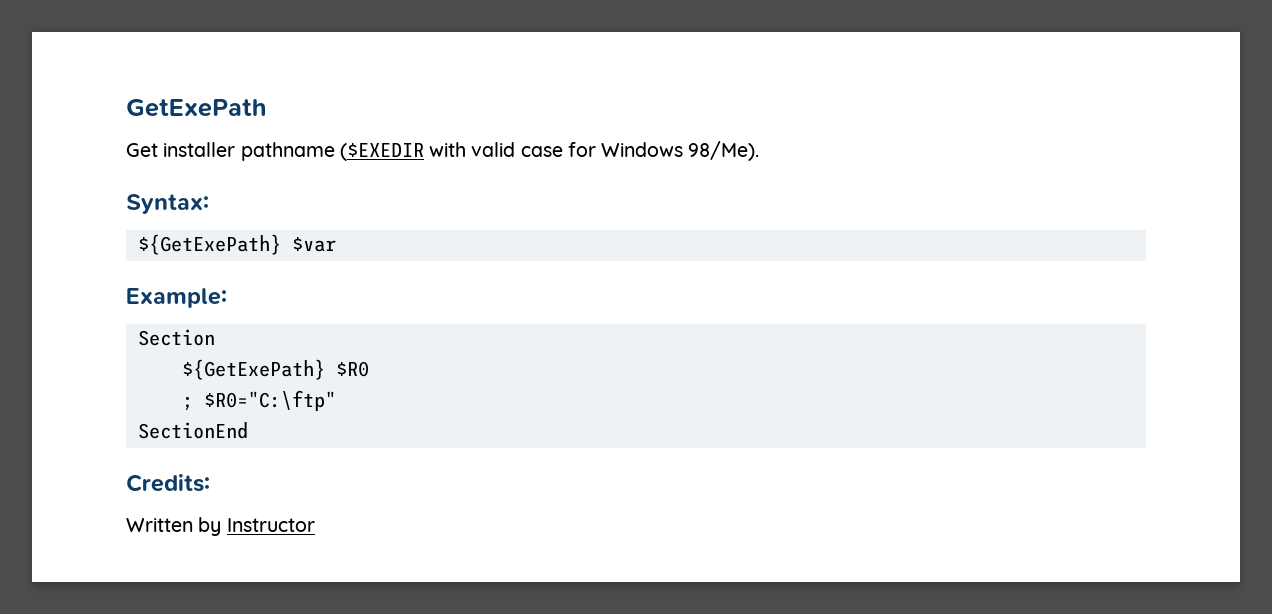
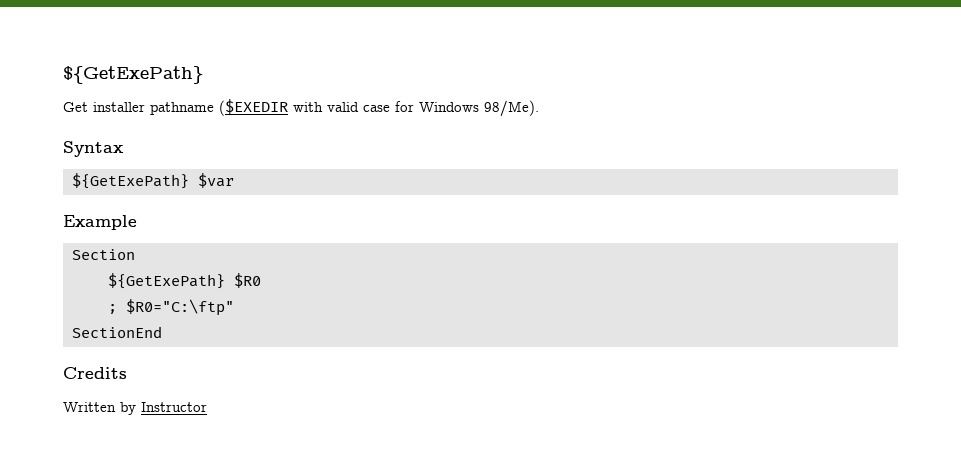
[126,99,266,117] GetExePath -> [63,66,203,84] ${GetExePath}
[126,194,209,214] Syntax: -> [63,141,124,157] Syntax
[126,288,227,308] Example: -> [63,215,137,230] Example
[126,474,210,492] Credits: -> [63,367,127,379] Credits

